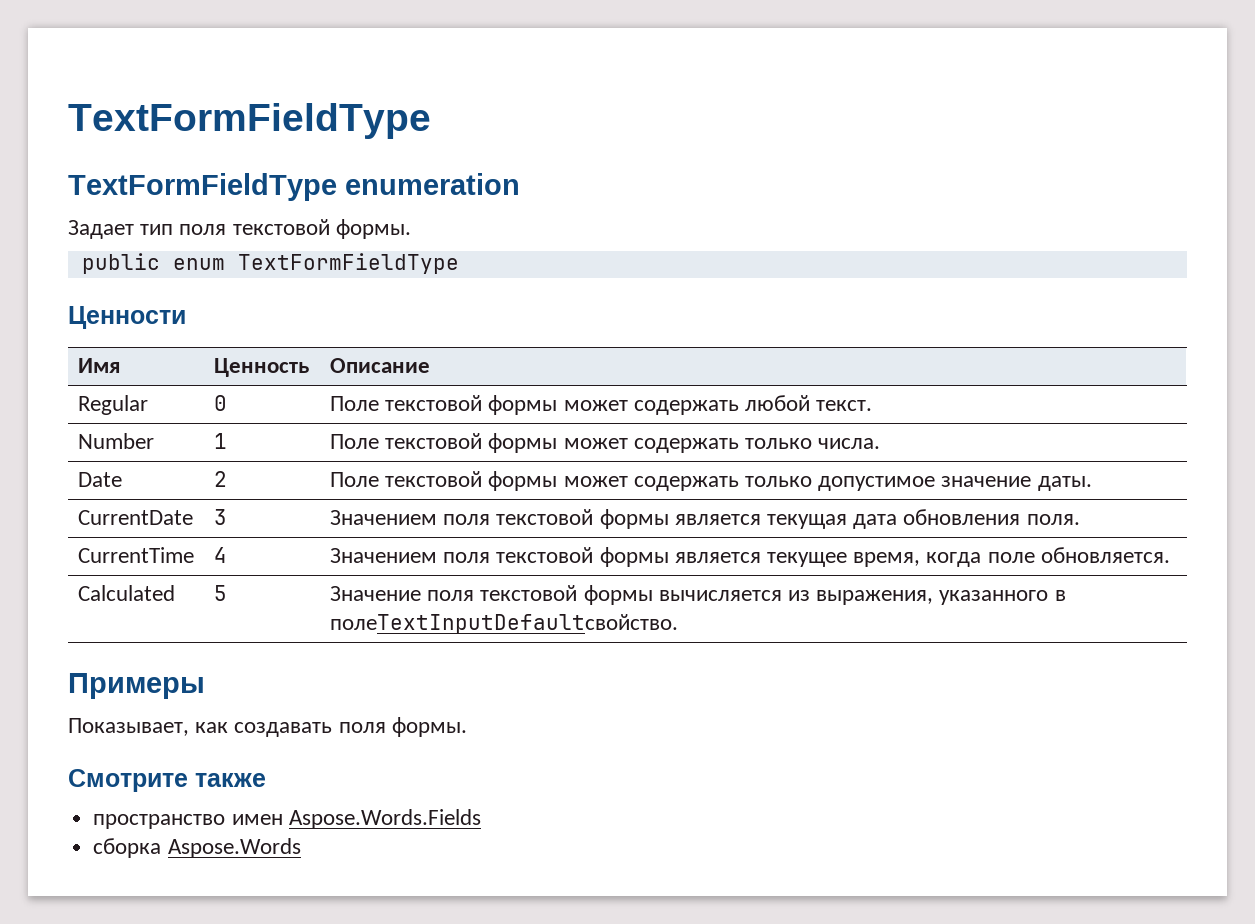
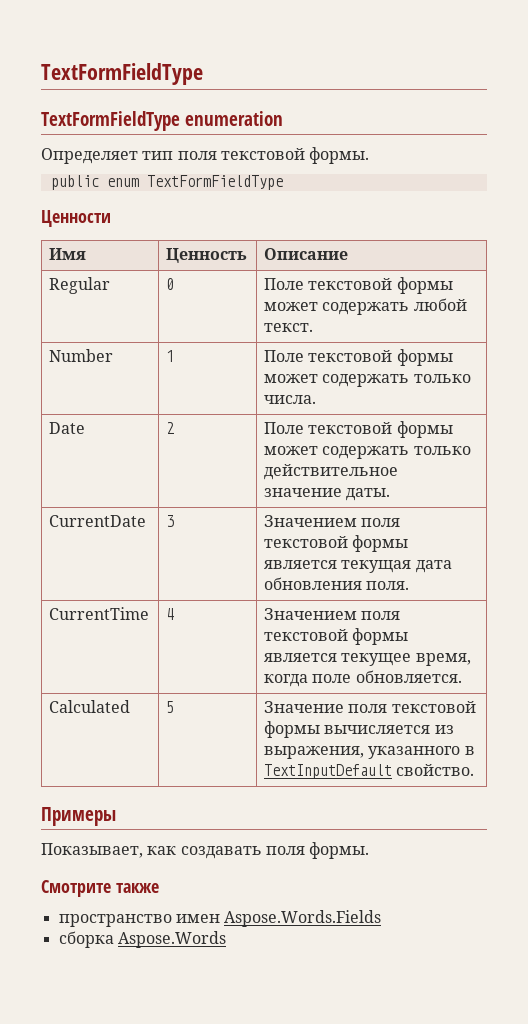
[68,220,134,239] Задает -> [41,148,138,164] Определяет
[818,476,936,491] допустимое -> [264,464,399,480] действительное
[329,614,678,634] полеTextInputDefaultсвойство. -> [264,764,475,779] TextInputDefault свойство.

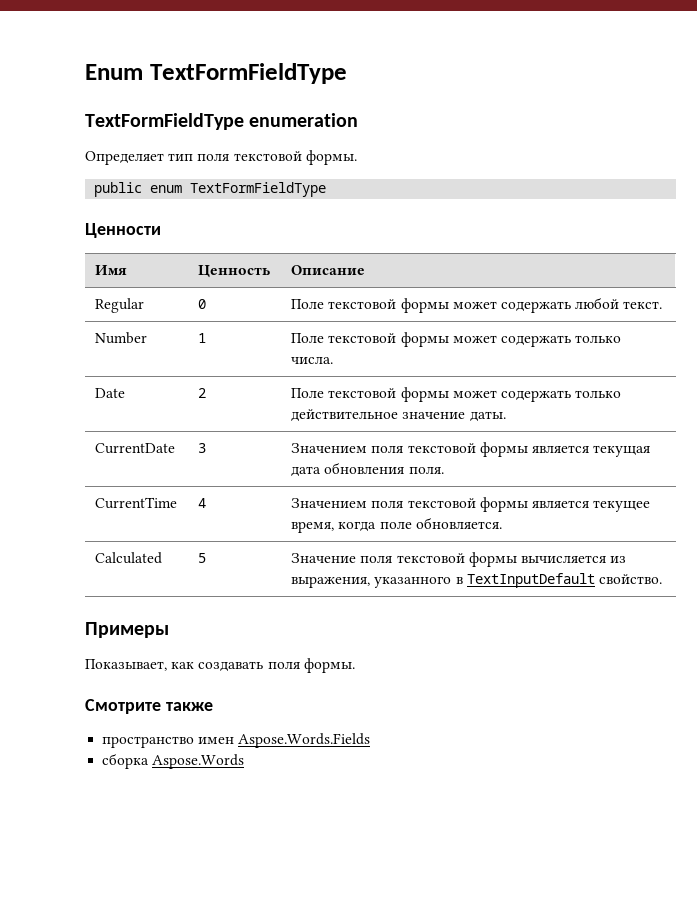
(41, 74) none -> [85,64,143,80] Enum

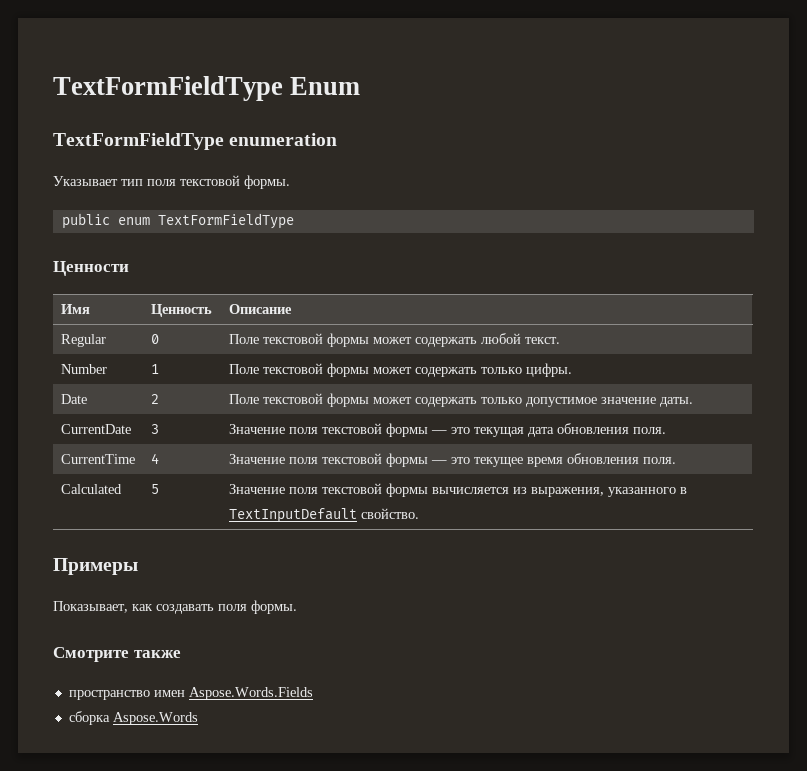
(85, 72) none -> [53,76,283,101] TextFormFieldType
[149,63,347,84] TextFormFieldType -> (361, 86) none
[85,151,164,165] Определяет -> [53,176,118,186] Указывает
[291,357,334,364] числа. -> [525,363,572,377] цифры.
[291,409,399,422] действительное -> [525,397,597,407] допустимое
[291,442,589,457] Значением поля текстовой формы является -> [228,423,470,437] Значение поля текстовой формы — это
[291,497,651,512] [291,517,502,533] Значением поля текстовой формы является текущее время, когда поле обновляется. -> [228,453,676,467] Значение поля текстовой формы — это текущее время обновления поля.

